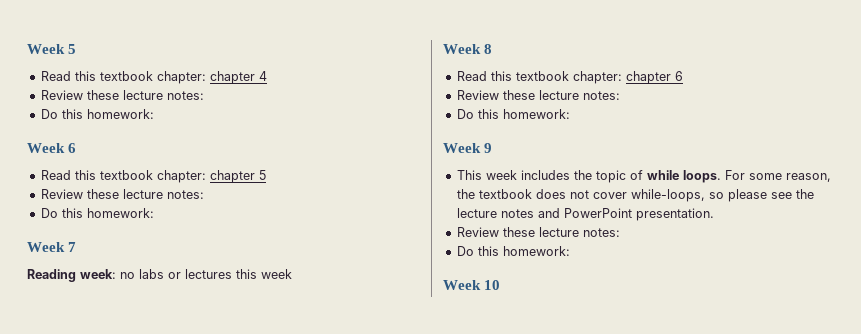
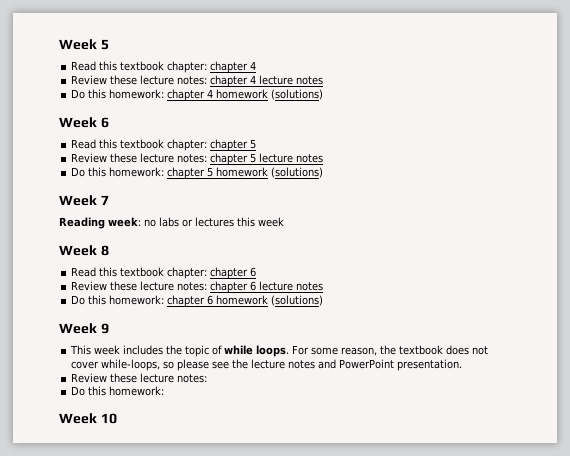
[40,109,154,119] // Do this homework: -> [210,75,324,87] [71,89,324,101] chapter 4 lecture notes // Do this homework: chapter 4 homework (solutions)
[40,208,154,218] // Do this homework: -> [210,153,324,165] [71,167,324,179] chapter 5 lecture notes // Do this homework: chapter 5 homework (solutions)
[456,109,570,119] // Do this homework: -> [210,281,324,293] [71,295,324,307] chapter 6 lecture notes // Do this homework: chapter 6 homework (solutions)

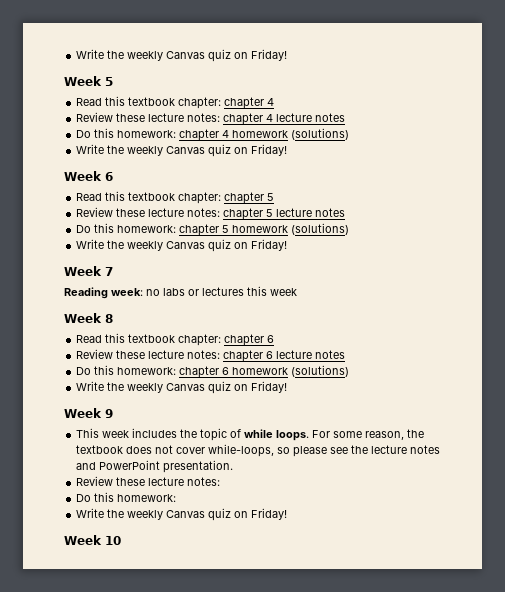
(59, 44) none -> [76,49,288,62] Write the weekly Canvas quiz on Friday! //
(324, 94) none -> [76,144,288,157] // Write the weekly Canvas quiz on Friday!
(324, 172) none -> [76,239,288,252] // Write the weekly Canvas quiz on Friday!
(324, 300) none -> [76,381,288,394] // Write the weekly Canvas quiz on Friday!
(165, 391) none -> [76,508,288,521] // Write the weekly Canvas quiz on Friday!

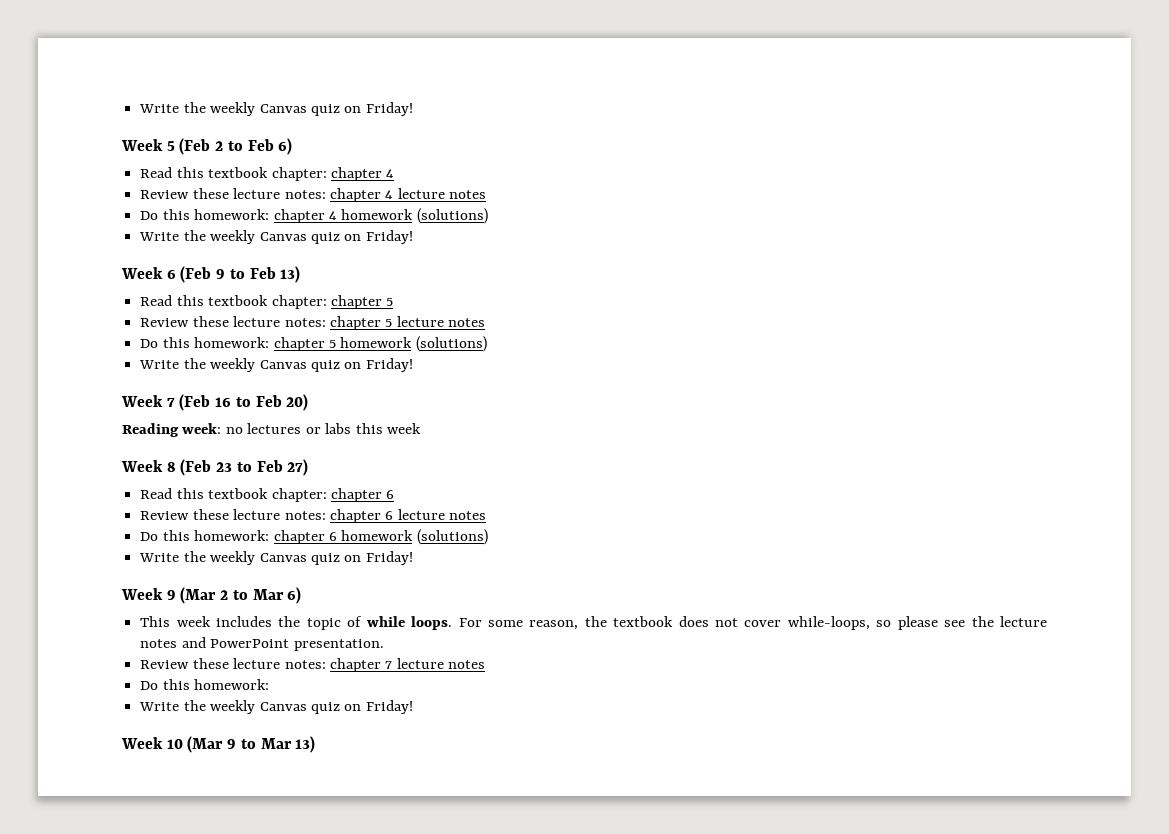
(113, 81) none -> [179,138,293,155] (Feb 2 to Feb 6)
(113, 176) none -> [180,266,301,283] (Feb 9 to Feb 13)
(113, 271) none -> [179,394,309,411] (Feb 16 to Feb 20)
[163,287,244,296] labs or lectures -> [247,423,352,434] lectures or labs
(113, 318) none -> [180,459,309,476] (Feb 23 to Feb 27)
(113, 413) none -> [180,587,302,604] (Mar 2 to Mar 6)
(221, 481) none -> [329,658,486,672] chapter 7 lecture notes
(121, 540) none -> [187,736,316,753] (Mar 9 to Mar 13)

